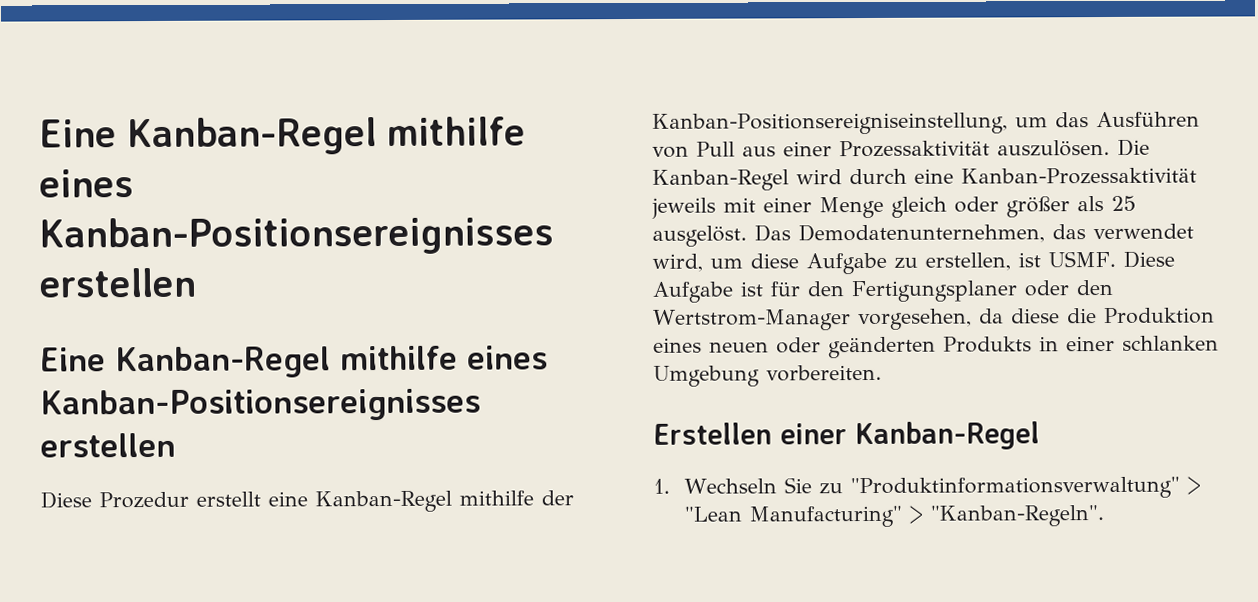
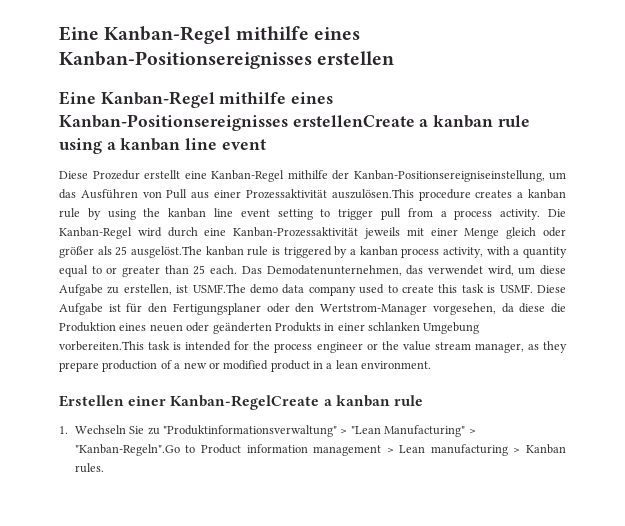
[40,432,176,458] erstellen -> [292,115,530,128] [59,138,266,154] erstellenCreate a kanban rule using a kanban line event
[997,139,1110,157] auszulösen. -> [331,189,566,201] [59,208,541,220] auszulösen.This procedure creates a kanban rule by using the kanban line event setting to trigger pull from a process activity.
[652,225,747,247] ausgelöst. -> [131,246,568,258] [59,265,238,277] ausgelöst.The kanban rule is triggered by a kanban process activity, with a quantity equal to or greater than 25 each.
(1041, 260) none -> [192,284,496,296] USMF.The demo data company used to create this task is
[766,364,882,382] [653,421,1040,451] vorbereiten. // Erstellen einer Kanban-Regel -> [59,341,567,353] [59,360,432,372] [59,395,423,410] vorbereiten.This task is intended for the process engineer or the value stream manager, as they prepare production of a new or modified product in a lean environment. // Erstellen einer Kanban-RegelCreate a kanban rule
[930,505,1105,527] "Kanban-Regeln". -> [74,444,566,456] [74,463,104,473] "Kanban-Regeln".Go to Product information management > Lean manufacturing > Kanban rules.

